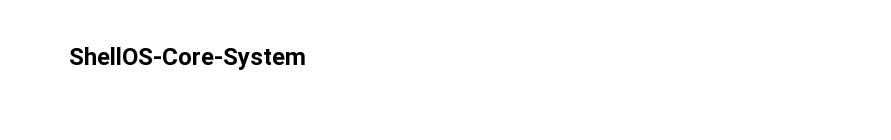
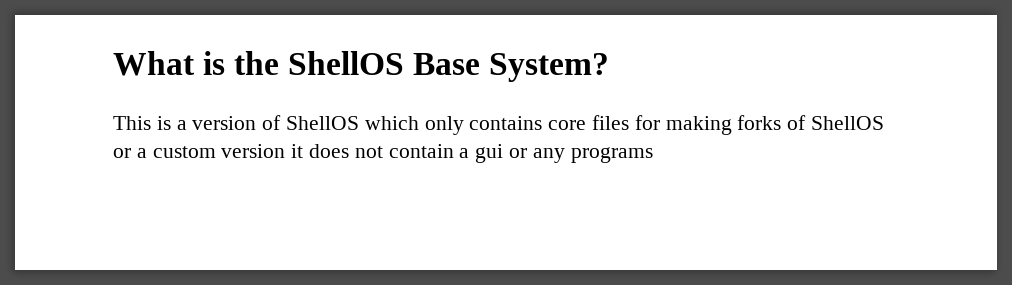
[69,47,306,70] ShellOS-Core-System -> [113,51,610,82] [113,115,885,135] [113,144,653,163] What is the ShellOS Base System? // This is a version of ShellOS which only contains core files for making forks of ShellOS or a custom version it does not contain a gui or any programs

